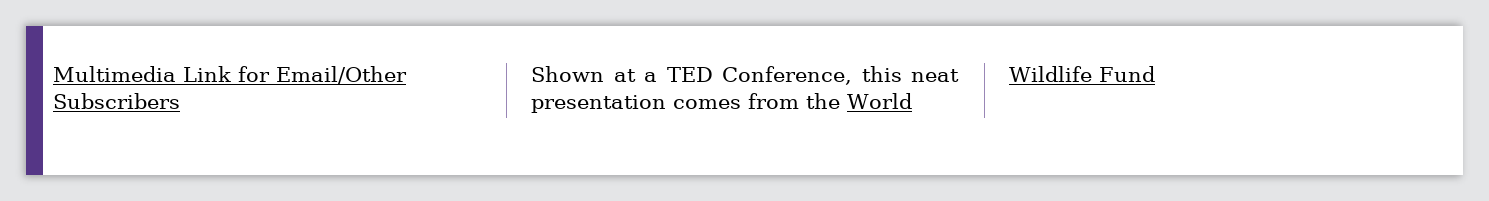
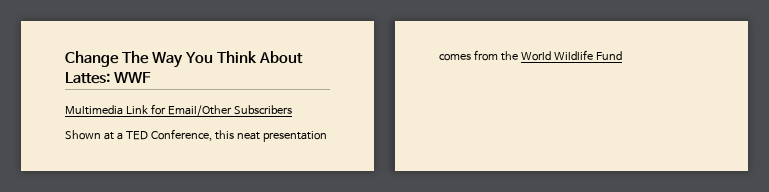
(53, 74) none -> [65,51,304,68] [65,72,152,84] Change The Way You Think About Lattes: WWF //

